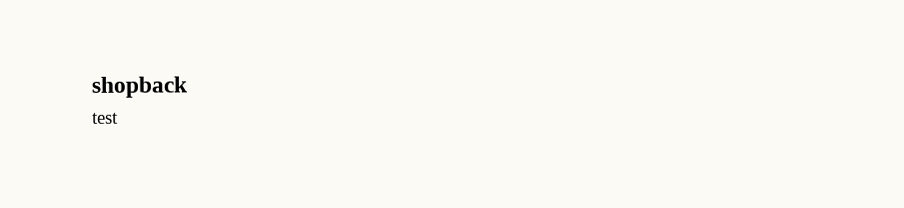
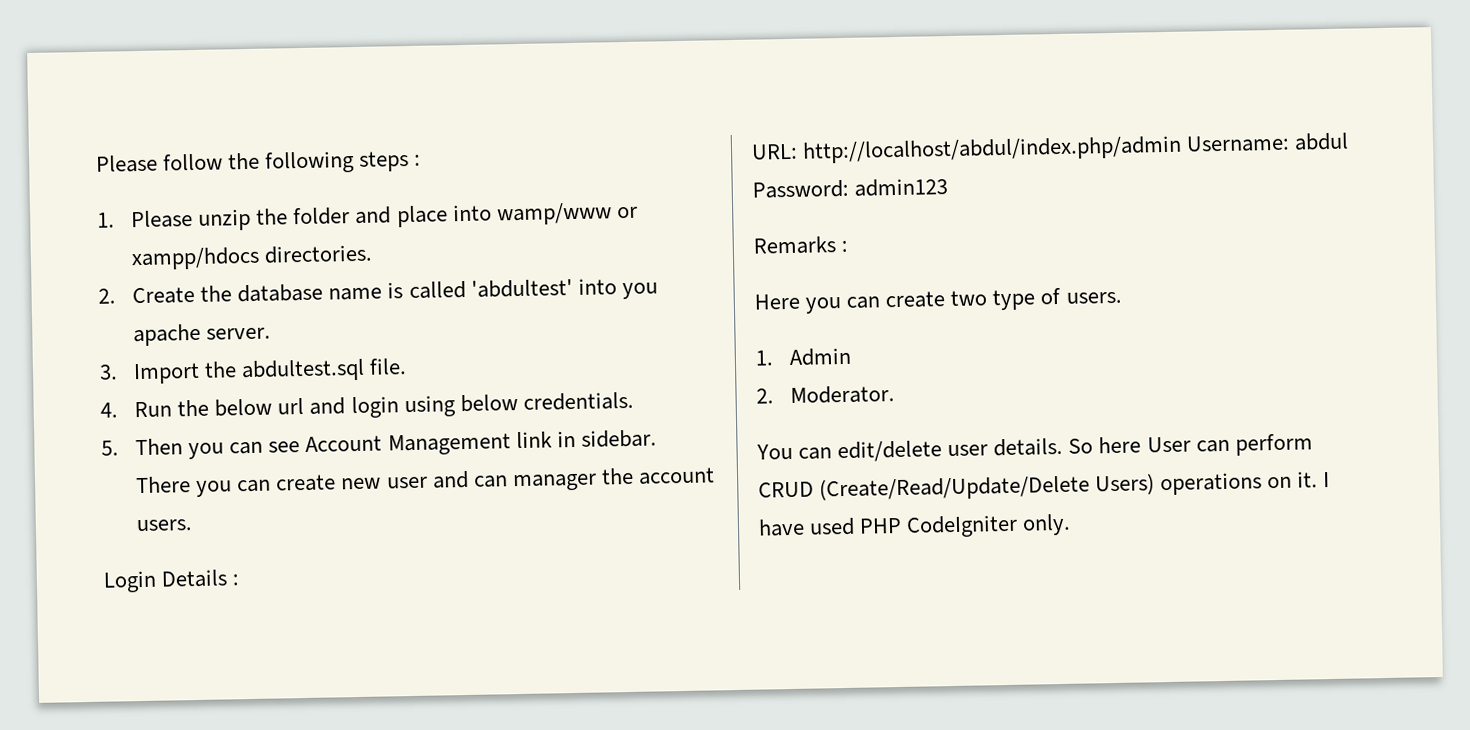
[91,76,188,98] [92,112,119,124] shopback // test -> [96,150,422,174] [97,202,638,231] [131,244,374,271] [98,278,658,305] [133,323,272,347] [99,358,408,385] [100,391,634,419] [101,429,657,460] [135,467,715,497] [136,519,193,532] [103,569,240,593] [751,132,1350,164] [752,178,949,199] [753,236,849,255] [754,287,1122,314] [755,347,853,366] [756,385,896,404] [756,433,1313,463] [758,471,1331,502] [758,513,1072,538] Please follow the following steps : // 1. Please unzip the folder and place into wamp/www or xampp/hdocs directories. // 2. Create the database name is called 'abdultest' into you apache server. // 3. Import the abdultest.sql file. // 4. Run the below url and login using below credentials. // 5. Then you can see Account Management link in sidebar. There you can create new user and can manager the account users. // Login Details : // URL: http://localhost/abdul/index.php/admin Username: abdul Password: admin123 // Remarks : // Here you can create two type of users. // 1. Admin // 2. Moderator. // You can edit/delete user details. So here User can perform CRUD (Create/Read/Update/Delete Users) operations on it. I have used PHP CodeIgniter only.

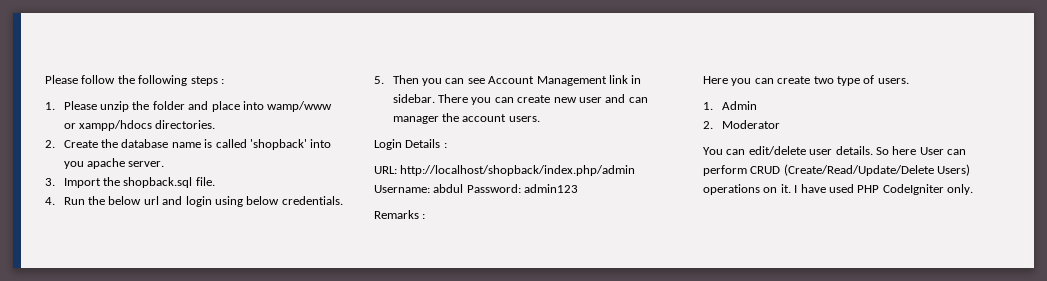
[470,278,573,298] 'abdultest' -> [249,139,307,150] 'shopback'
[241,358,366,383] abdultest.sql -> [123,177,193,188] shopback.sql
[802,135,1183,164] http://localhost/abdul/index.php/admin -> [400,165,636,176] http://localhost/shopback/index.php/admin
[790,385,896,404] Moderator. -> [721,120,780,129] Moderator

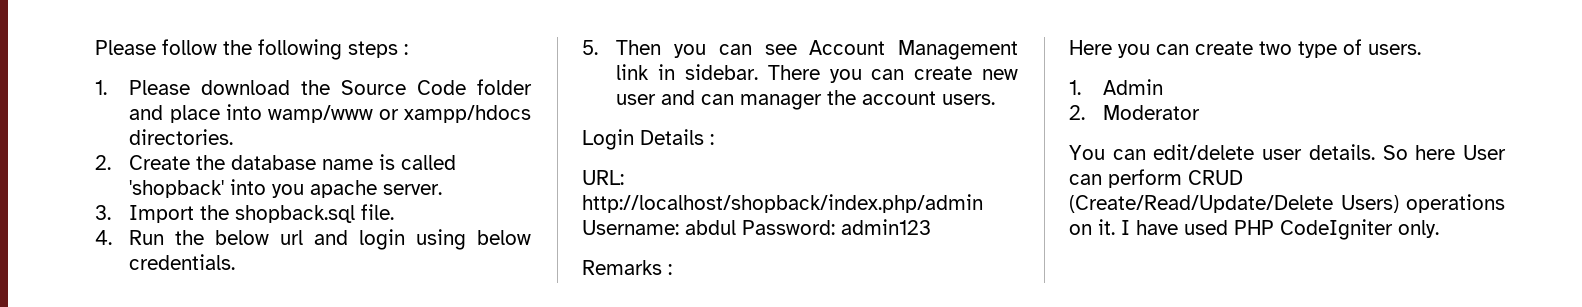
[100,101,150,112] unzip the -> [201,80,467,95] download the Source Code

